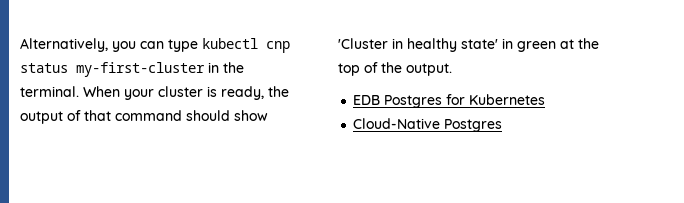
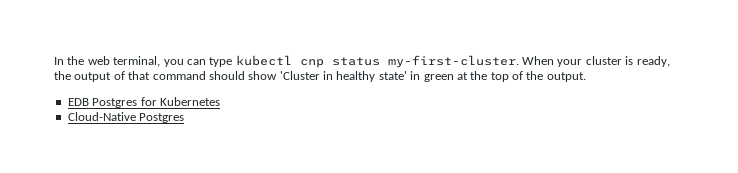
[20,38,108,52] Alternatively, -> [54,56,161,67] In the web terminal,
[76,62,244,77] [20,86,79,97] my-first-cluster in the terminal. -> [387,55,519,68] my-first-cluster.

